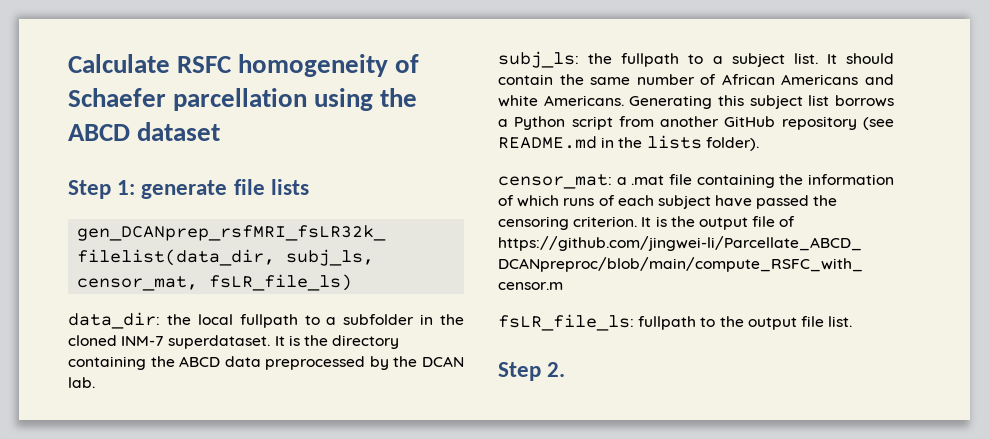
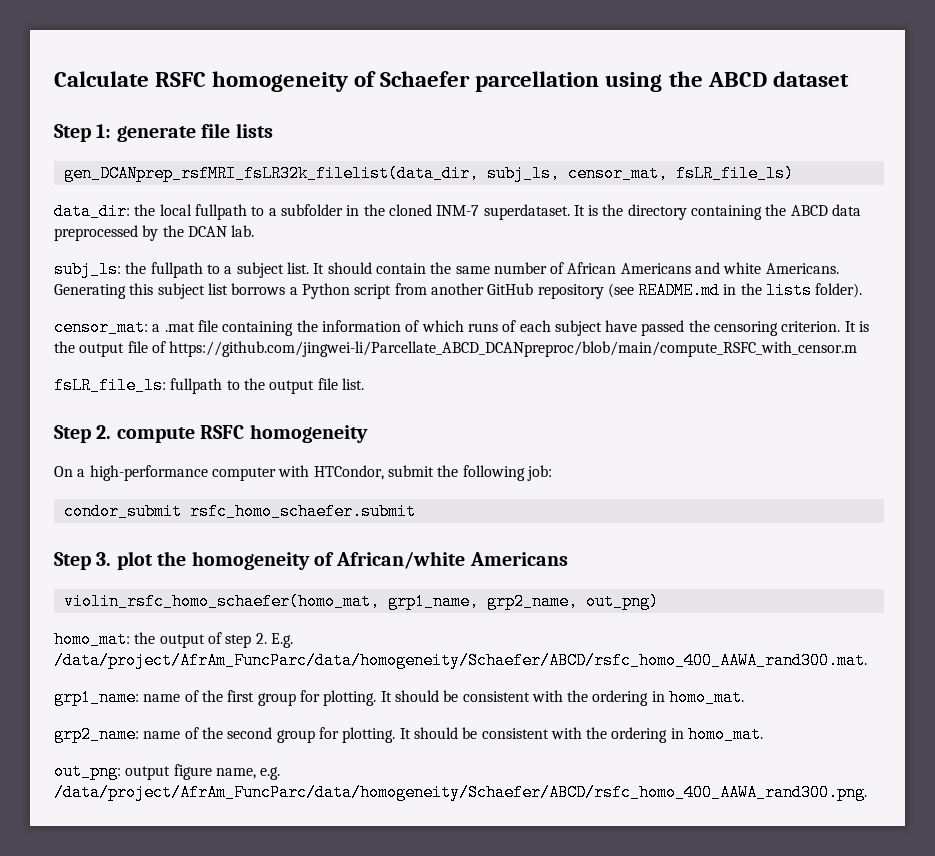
(566, 369) none -> [116,424,368,443] [54,465,552,481] [63,503,416,520] [54,551,568,570] [63,593,659,610] [54,631,293,648] [54,652,867,669] [54,689,745,706] [54,726,764,743] [54,763,281,780] [54,784,867,801] compute RSFC homogeneity // On a high-performance computer with HTCondor, submit the following job: // condor_submit rsfc_homo_schaefer.submit // Step 3. plot the homogeneity of African/white Americans // violin_rsfc_homo_schaefer(homo_mat, grp1_name, grp2_name, out_png) // homo_mat: the output of step 2. E.g. /data/project/AfrAm_FuncParc/data/homogeneity/Schaefer/ABCD/rsfc_homo_400_AAWA_rand300.mat. // grp1_name: name of the first group for plotting. It should be consistent with the ordering in homo_mat. // grp2_name: name of the second group for plotting. It should be consistent with the ordering in homo_mat. // out_png: output figure name, e.g. /data/project/AfrAm_FuncParc/data/homogeneity/Schaefer/ABCD/rsfc_homo_400_AAWA_rand300.png.

